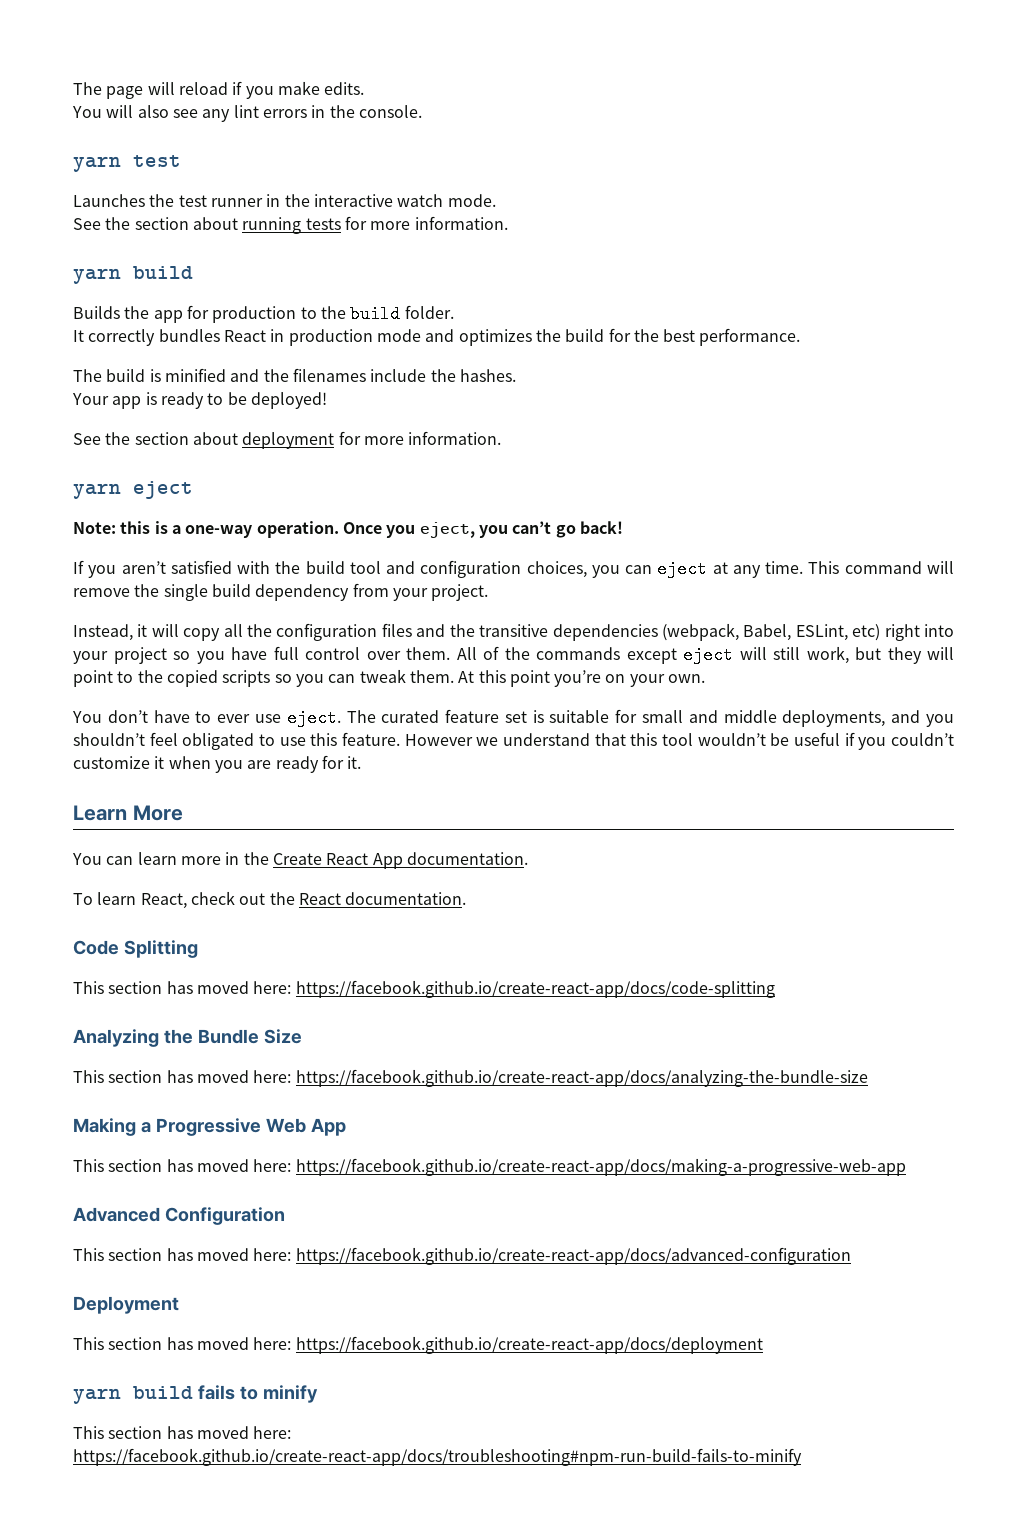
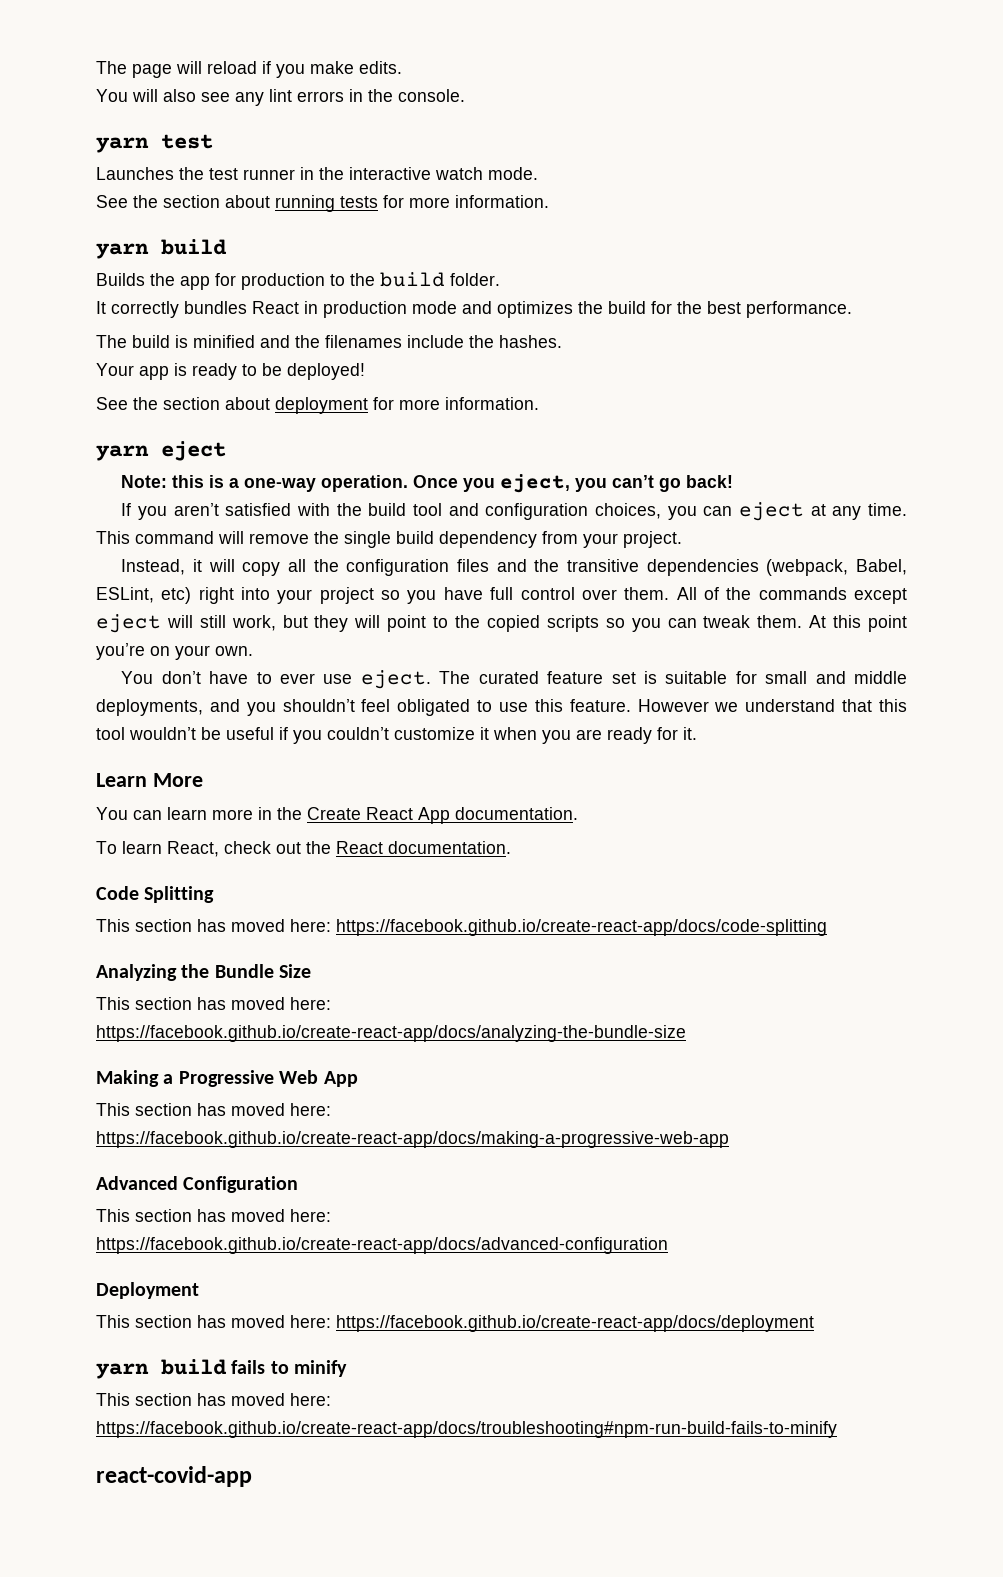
(802, 1457) none -> [96,1466,252,1487] // react-covid-app

